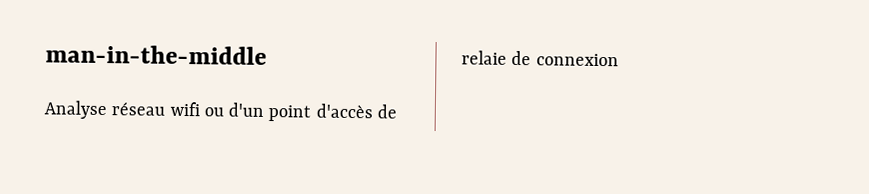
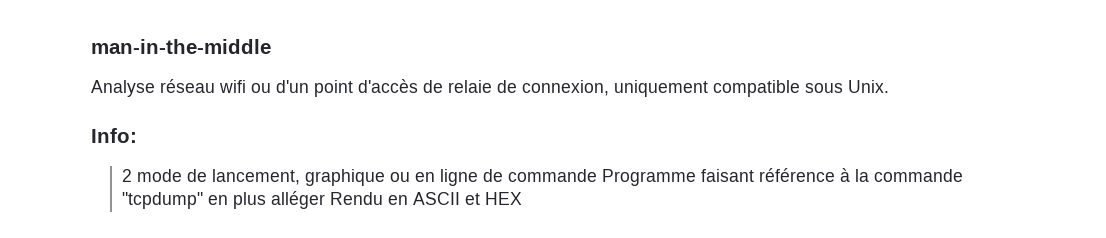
[535,53,619,67] connexion -> [522,80,889,97] [91,128,137,143] [121,168,963,186] [121,191,522,209] connexion, uniquement compatible sous Unix. // Info: // 2 mode de lancement, graphique ou en ligne de commande Programme faisant référence à la commande "tcpdump" en plus alléger Rendu en ASCII et HEX

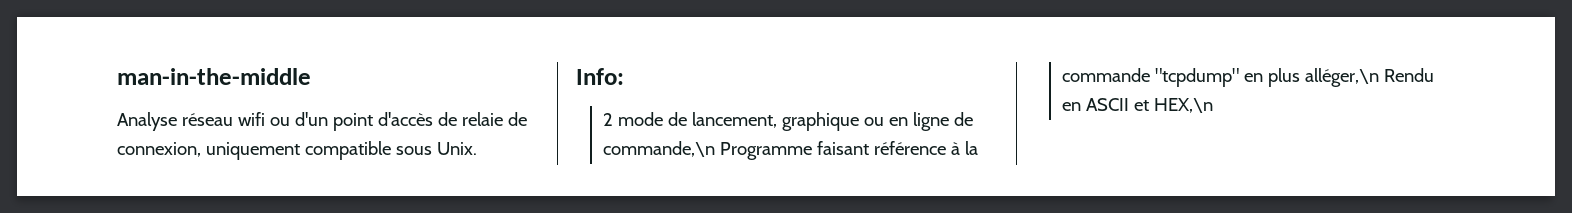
[507,169,597,182] commande -> [602,141,715,157] commande,\n
[270,191,325,209] alléger -> [1304,68,1379,87] alléger,\n
[484,192,522,205] HEX -> [1153,98,1213,113] HEX,\n

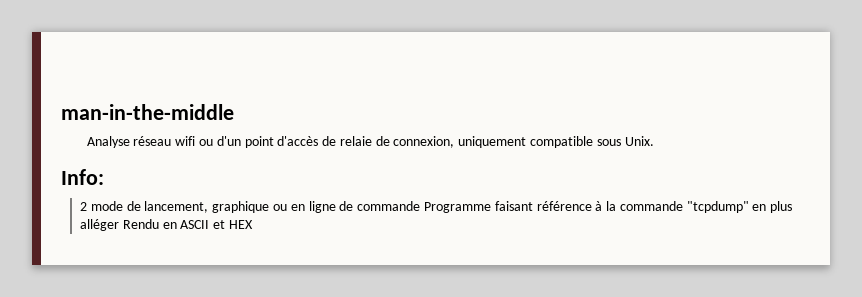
[602,141,715,157] commande,\n -> [357,201,421,211] commande
[1304,68,1379,87] alléger,\n -> [80,219,120,231] alléger
[1153,98,1213,113] HEX,\n -> [229,220,254,229] HEX

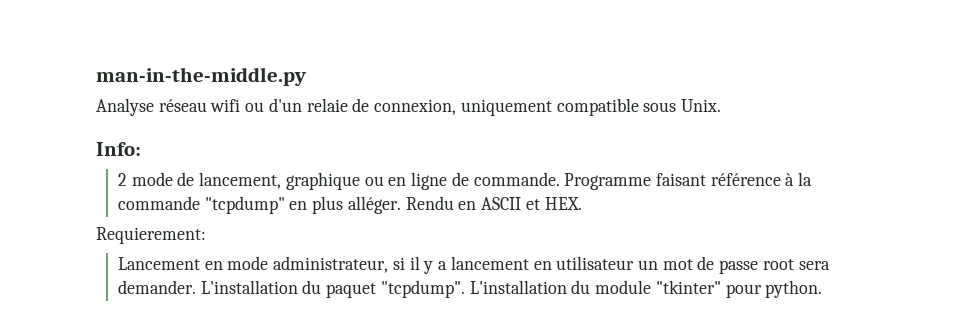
[61,104,234,120] man-in-the-middle -> [96,67,306,86] man-in-the-middle.py
[244,136,337,148] point d'accès de -> (302, 105) none
[357,201,421,211] commande -> [473,172,560,186] commande.
[80,219,120,231] alléger -> [347,196,401,214] alléger.
[229,220,254,229] HEX -> [544,197,582,210] [96,227,206,244] [118,256,830,274] [118,280,823,298] HEX. // Requierement: // Lancement en mode administrateur, si il y a lancement en utilisateur un mot de passe root sera demander. L'installation du paquet "tcpdump". L'installation du module "tkinter" pour python.

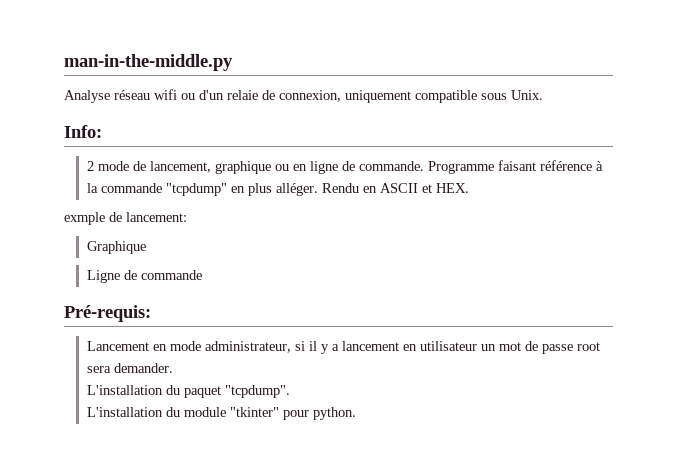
[96,227,206,244] Requierement: -> [64,212,187,225] [86,241,146,254] [86,270,202,283] [64,305,151,322] exmple de lancement: // Graphique // Ligne de commande // Pré-requis:
(197, 287) none -> (173, 368) //
(465, 289) none -> (290, 391) //

